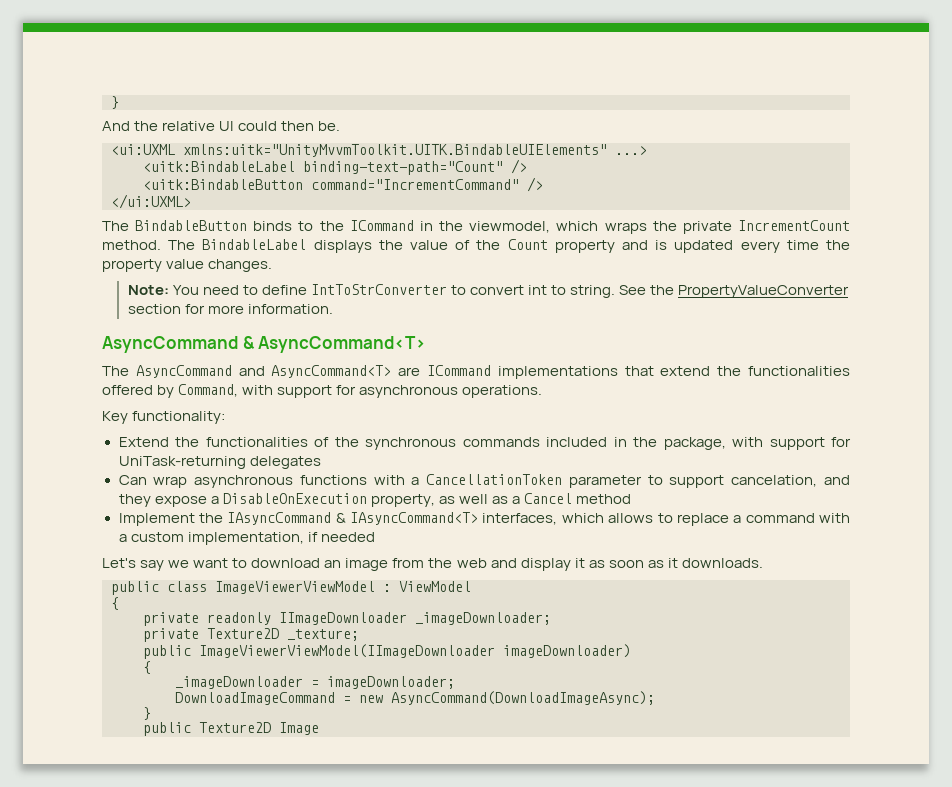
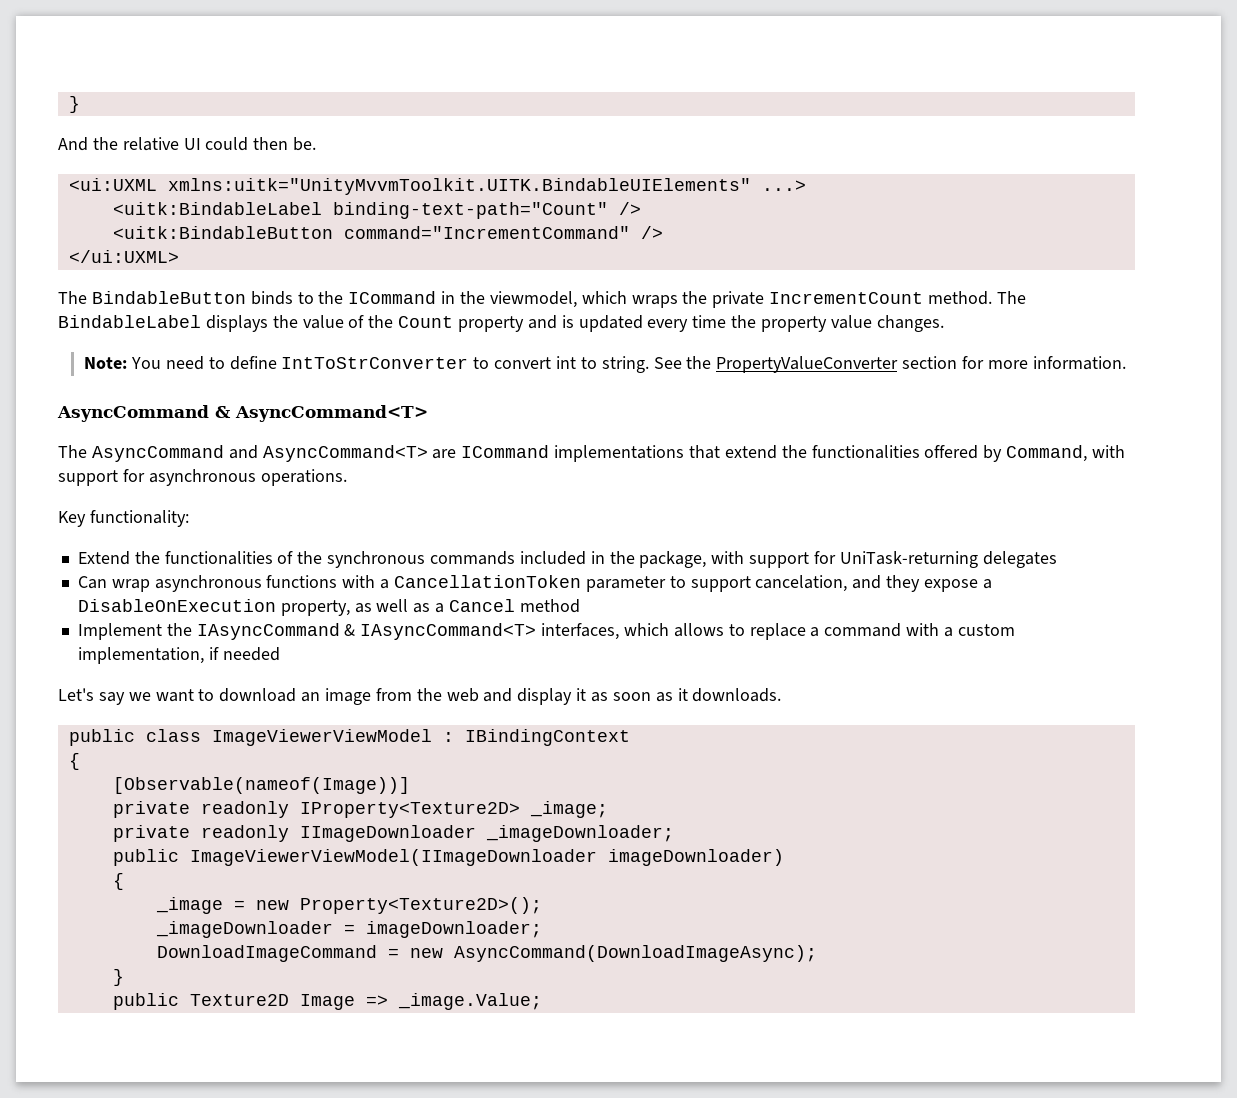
[399,581,471,592] [111,597,119,610] ViewModel // { -> [464,729,630,746] [68,753,80,770] [112,777,410,794] [112,801,608,818] IBindingContext // { // [Observable(nameof(Image))] // private readonly IProperty<Texture2D> _image;
[143,628,359,642] // private Texture2D _texture; -> (674, 833) none
(151, 667) none -> [155,897,542,914] // _image = new Property<Texture2D>();
(319, 728) none -> [365,993,542,1010] => _image.Value;

